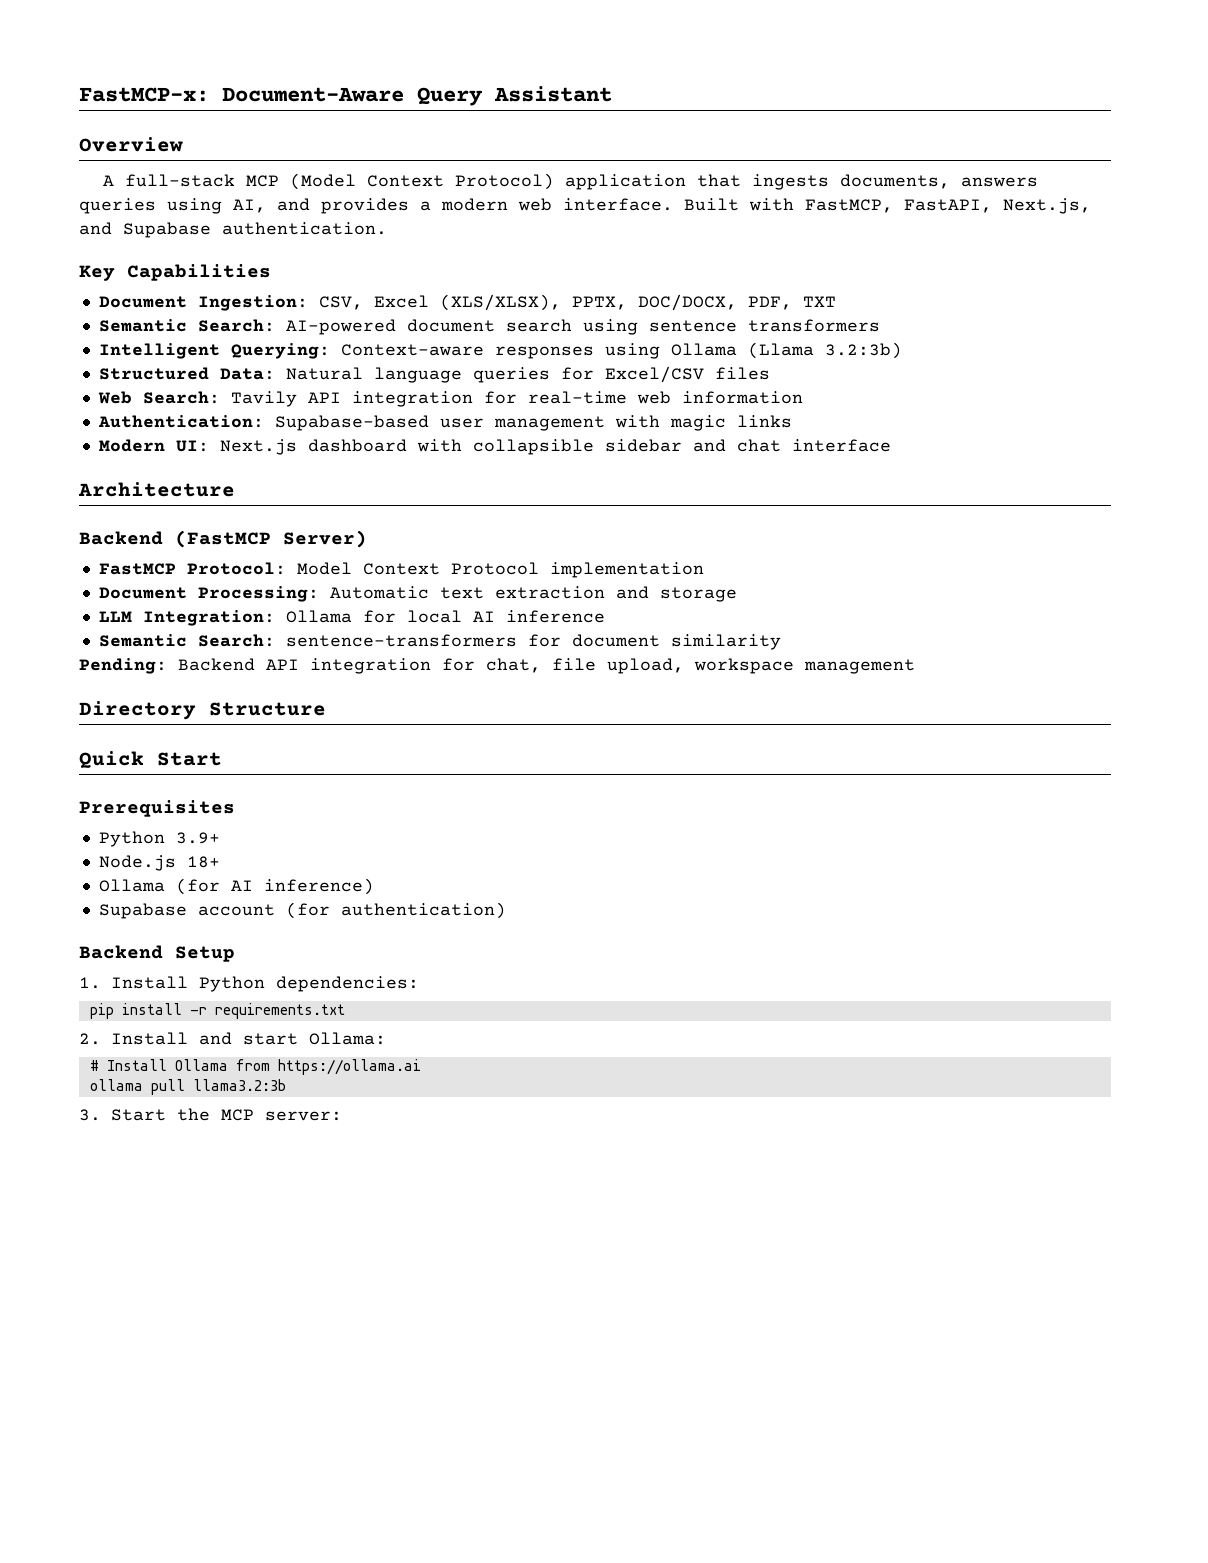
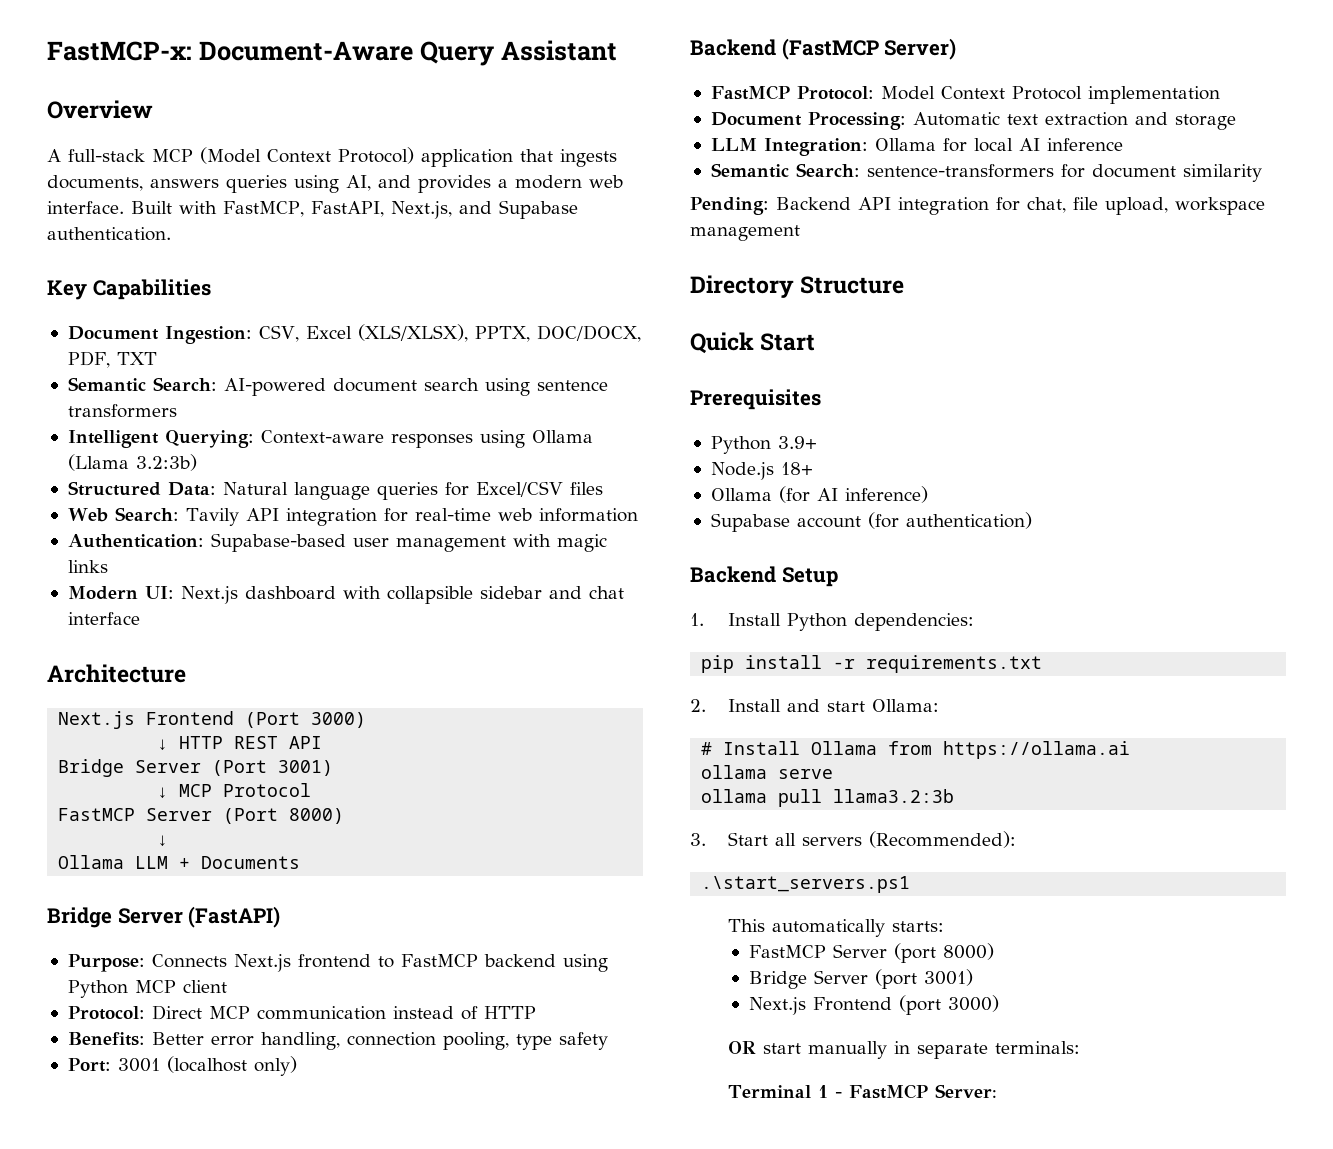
(235, 489) none -> [58,711,367,729] [157,736,323,750] [58,759,334,777] [157,783,312,798] [58,808,345,824] [157,835,169,846] [58,855,301,869] [47,906,281,928] [67,954,608,972] [67,980,227,998] [67,1005,536,1020] [67,1032,608,1050] [67,1056,297,1076] // Next.js Frontend (Port 3000) // ↓ HTTP REST API // Bridge Server (Port 3001) // ↓ MCP Protocol // FastMCP Server (Port 8000) // ↓ // Ollama LLM + Documents // Bridge Server (FastAPI) // Purpose: Connects Next.js frontend to FastMCP backend using Python MCP client // Protocol: Direct MCP communication instead of HTTP // Benefits: Better error handling, connection pooling, type safety // Port: 3001 (localhost only)
(421, 1067) none -> [701,765,834,779] // ollama serve
[177,1108,343,1121] the MCP server: -> [774,831,1016,848] [701,876,911,893] [727,919,944,937] [748,943,994,963] [748,969,973,989] [748,995,999,1015] [727,1041,1080,1059] [727,1084,997,1099] all servers (Recommended): // .\start_servers.ps1 // This automatically starts: // FastMCP Server (port 8000) // Bridge Server (port 3001) // Next.js Frontend (port 3000) // OR start manually in separate terminals: // Terminal 1 - FastMCP Server:

